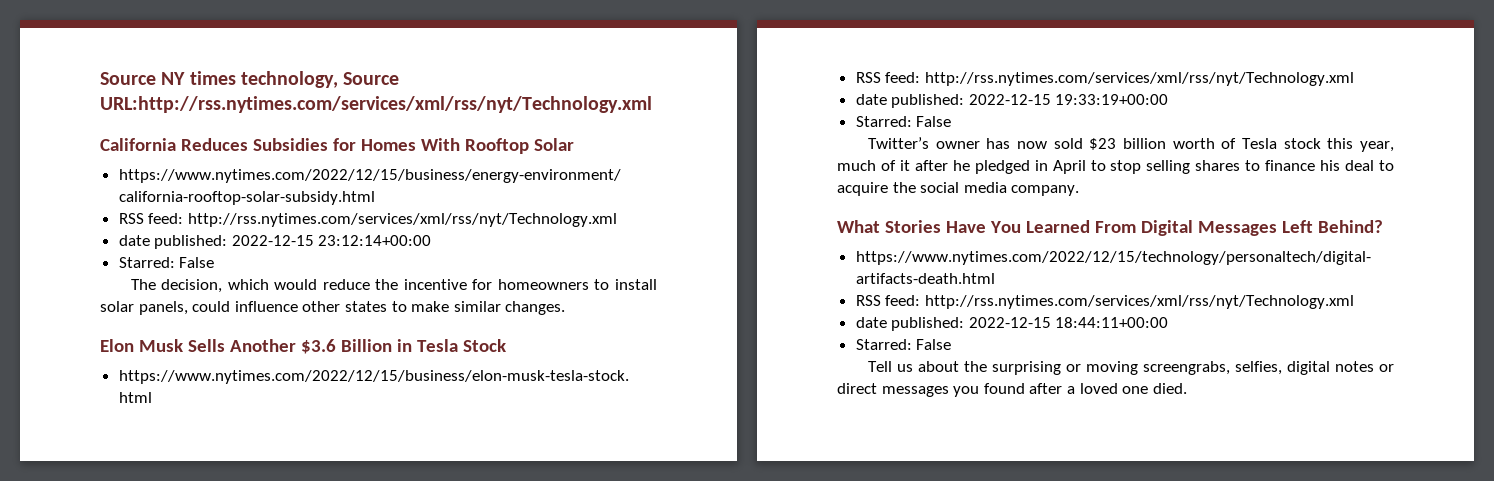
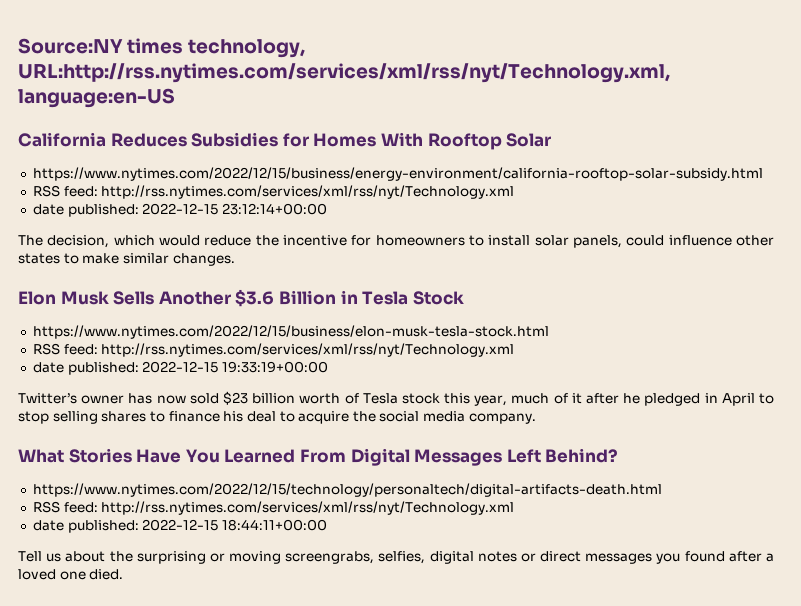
[100,71,400,88] [100,96,652,113] Source NY times technology, Source URL:http://rss.nytimes.com/services/xml/rss/nyt/Technology.xml -> [18,38,306,58] [18,63,670,83] [18,88,175,108] Source:NY times technology, URL:http://rss.nytimes.com/services/xml/rss/nyt/Technology.xml, language:en-US
[118,257,215,268] // Starred: False -> (327, 209) none
[855,116,952,127] // Starred: False -> (328, 367) none
[855,339,952,350] // Starred: False -> (327, 525) none

